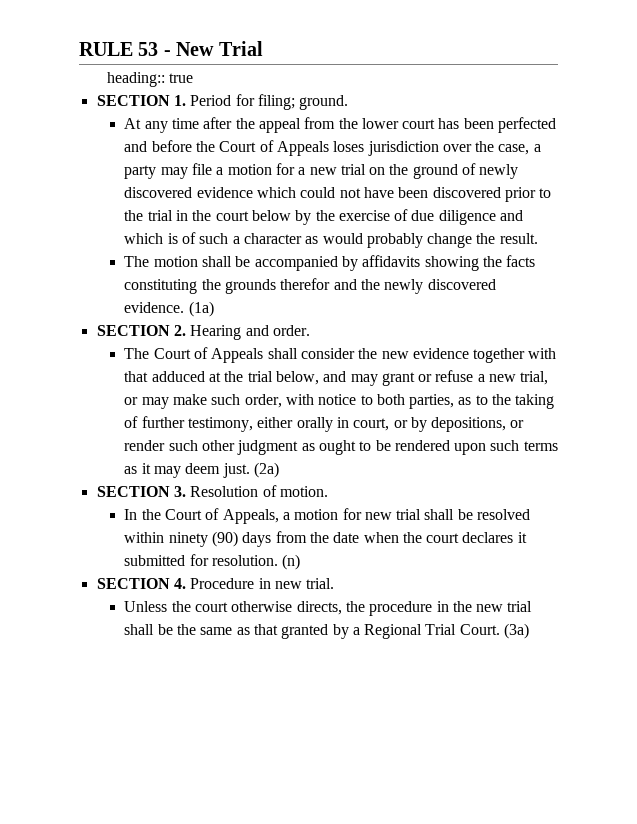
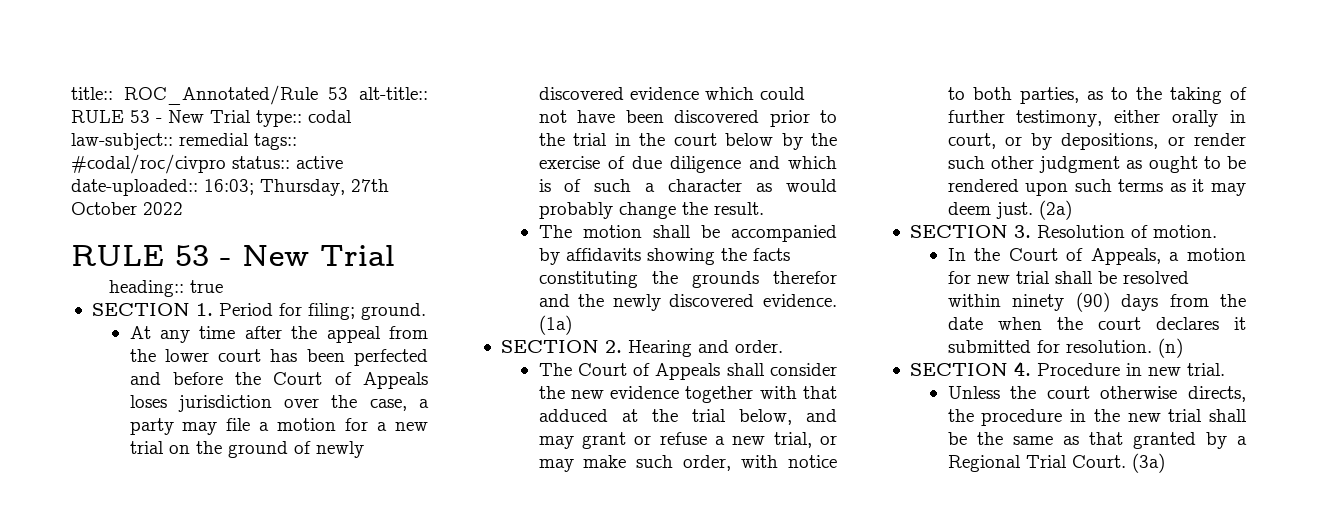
(79, 49) none -> [71,85,429,105] [71,110,352,127] [71,133,297,150] [71,154,343,174] [71,179,389,196] [71,202,183,215] title:: ROC_Annotated/Rule 53 alt-title:: RULE 53 - New Trial type:: codal law-subject:: remedial tags:: #codal/roc/civpro status:: active date-uploaded:: 16:03; Thursday, 27th October 2022 //

